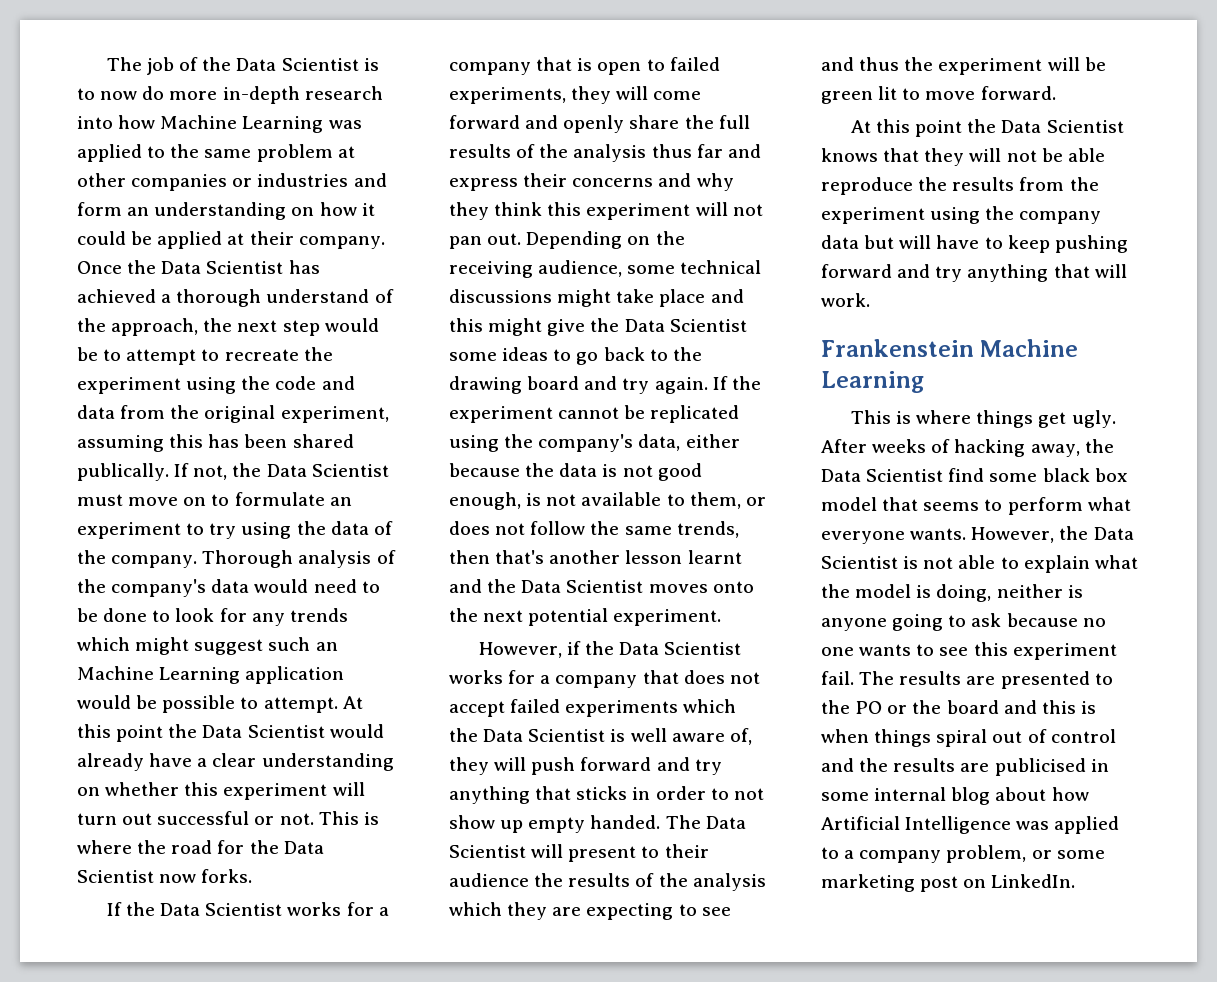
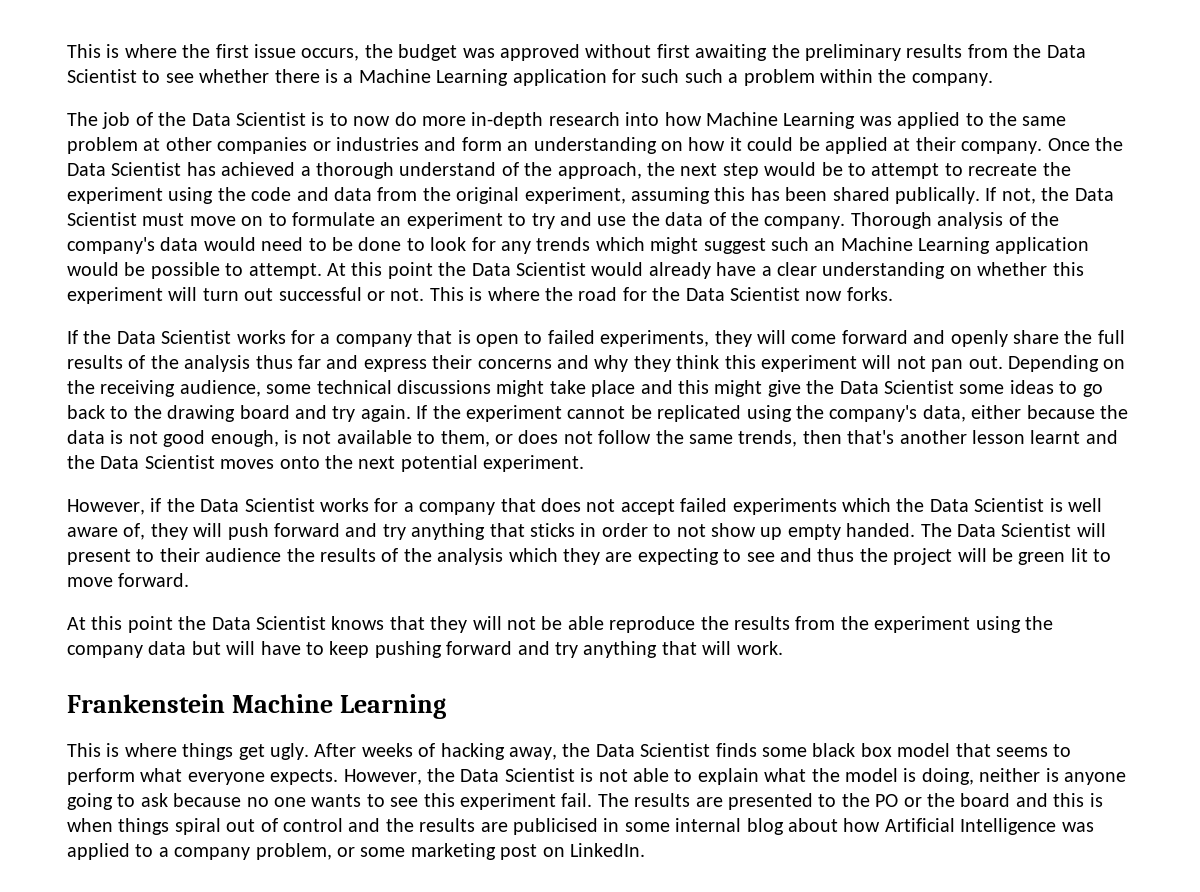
(106, 64) none -> [67,44,1086,61] [67,69,993,86] This is where the first issue occurs, the budget was approved without first awaiting the preliminary results from the Data Scientist to see whether there is a Machine Learning application for such such a problem within the company. //
[241,522,292,539] using -> [559,212,627,226] and use
[938,58,1043,75] experiment -> [893,548,953,565] project
[948,468,985,482] find -> [715,743,757,757] finds
[910,528,967,540] wants. -> [270,769,339,785] expects.

